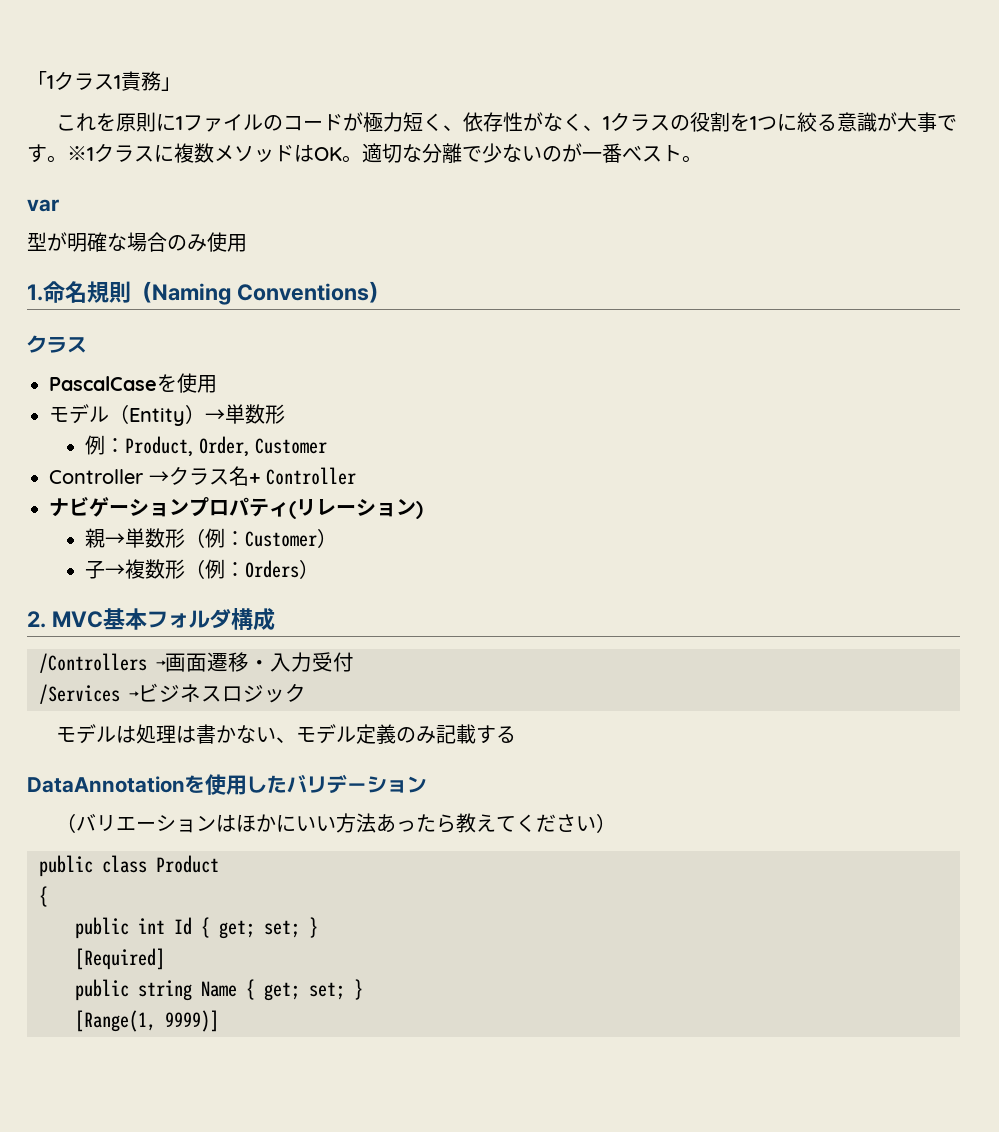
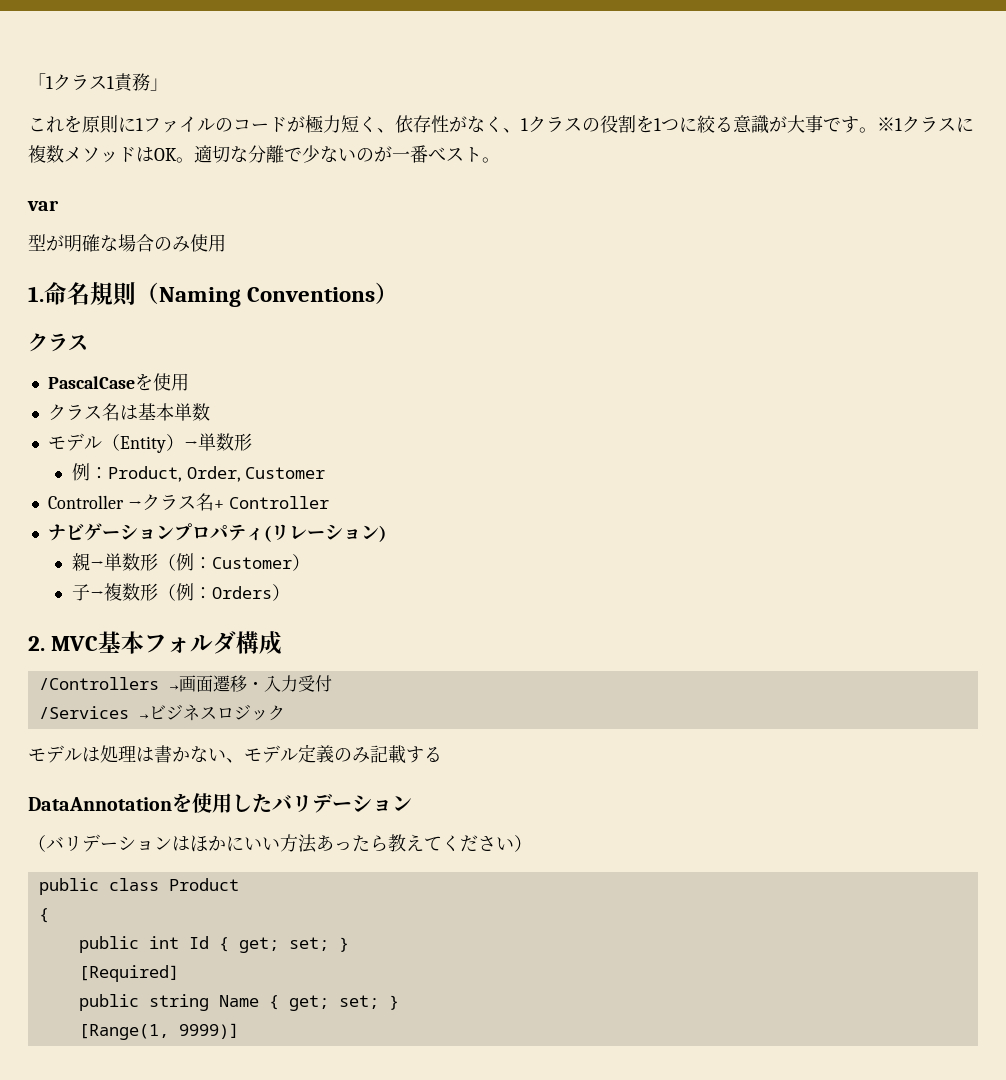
(217, 384) none -> [47,403,210,421] // クラス名は基本単数
[116,816,137,831] エ -> [82,834,100,852] デ

